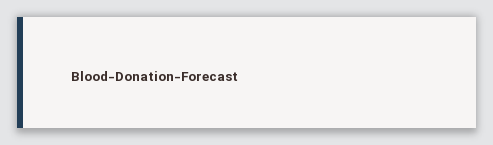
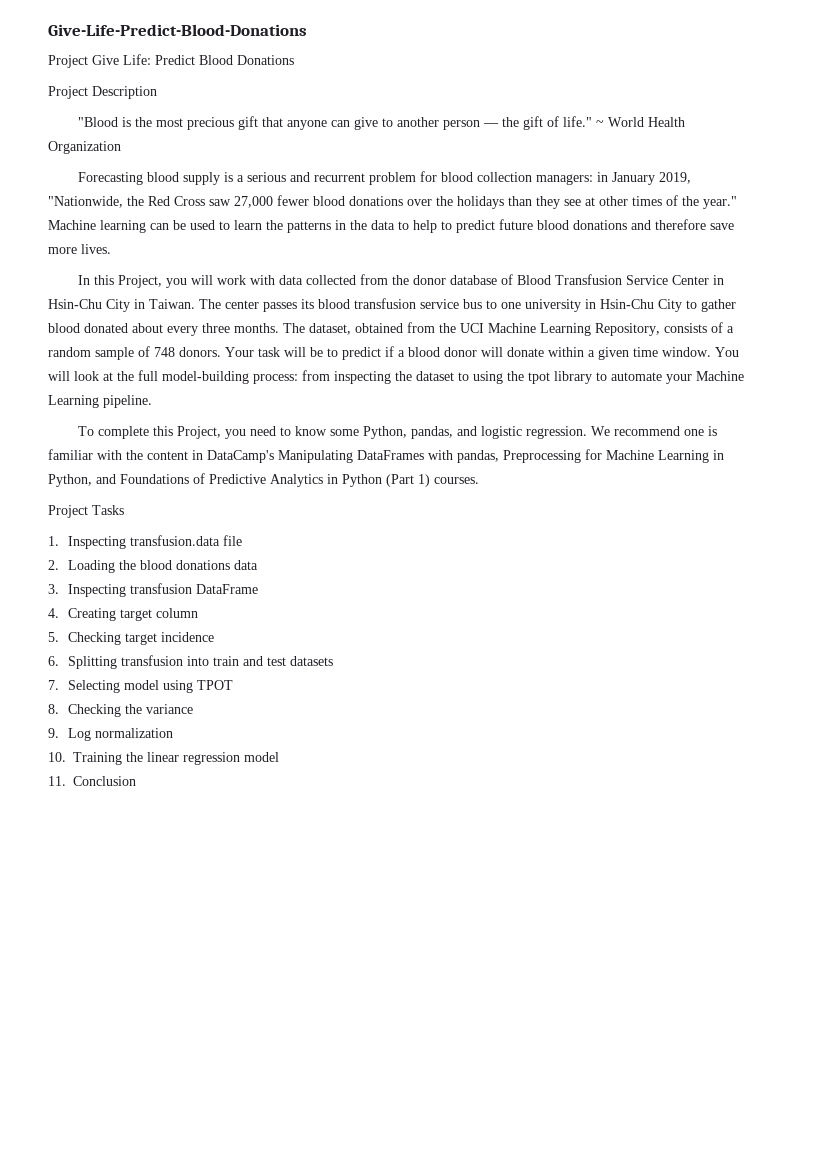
[71,71,238,81] Blood-Donation-Forecast -> [48,24,307,36] [48,54,294,68] [48,86,157,99] [77,116,685,130] [48,141,121,154] [77,171,691,185] [48,195,737,209] [48,219,734,233] [48,244,111,254] [77,274,724,288] [48,298,736,312] [48,322,734,336] [48,346,739,360] [48,370,744,384] [48,395,152,408] [77,426,717,439] [48,449,724,463] [48,473,479,487] [48,505,124,518] [48,535,243,549] [48,560,259,573] [48,583,259,597] [48,608,199,621] [48,632,215,645] [48,655,334,669] [48,680,234,693] [48,704,194,717] [48,728,174,741] [48,752,279,765] [48,776,136,786] Give-Life-Predict-Blood-Donations // Project Give Life: Predict Blood Donations // Project Description // "Blood is the most precious gift that anyone can give to another person — the gift of life." ~ World Health Organization // Forecasting blood supply is a serious and recurrent problem for blood collection managers: in January 2019, "Nationwide, the Red Cross saw 27,000 fewer blood donations over the holidays than they see at other times of the year." Machine learning can be used to learn the patterns in the data to help to predict future blood donations and therefore save more lives. // In this Project, you will work with data collected from the donor database of Blood Transfusion Service Center in Hsin-Chu City in Taiwan. The center passes its blood transfusion service bus to one university in Hsin-Chu City to gather blood donated about every three months. The dataset, obtained from the UCI Machine Learning Repository, consists of a random sample of 748 donors. Your task will be to predict if a blood donor will donate within a given time window. You will look at the full model-building process: from inspecting the dataset to using the tpot library to automate your Machine Learning pipeline. // To complete this Project, you need to know some Python, pandas, and logistic regression. We recommend one is familiar with the content in DataCamp's Manipulating DataFrames with pandas, Preprocessing for Machine Learning in Python, and Foundations of Predictive Analytics in Python (Part 1) courses. // Project Tasks // 1. Inspecting transfusion.data file // 2. Loading the blood donations data // 3. Inspecting transfusion DataFrame // 4. Creating target column // 5. Checking target incidence // 6. Splitting transfusion into train and test datasets // 7. Selecting model using TPOT // 8. Checking the variance // 9. Log normalization // 10. Training the linear regression model // 11. Conclusion

